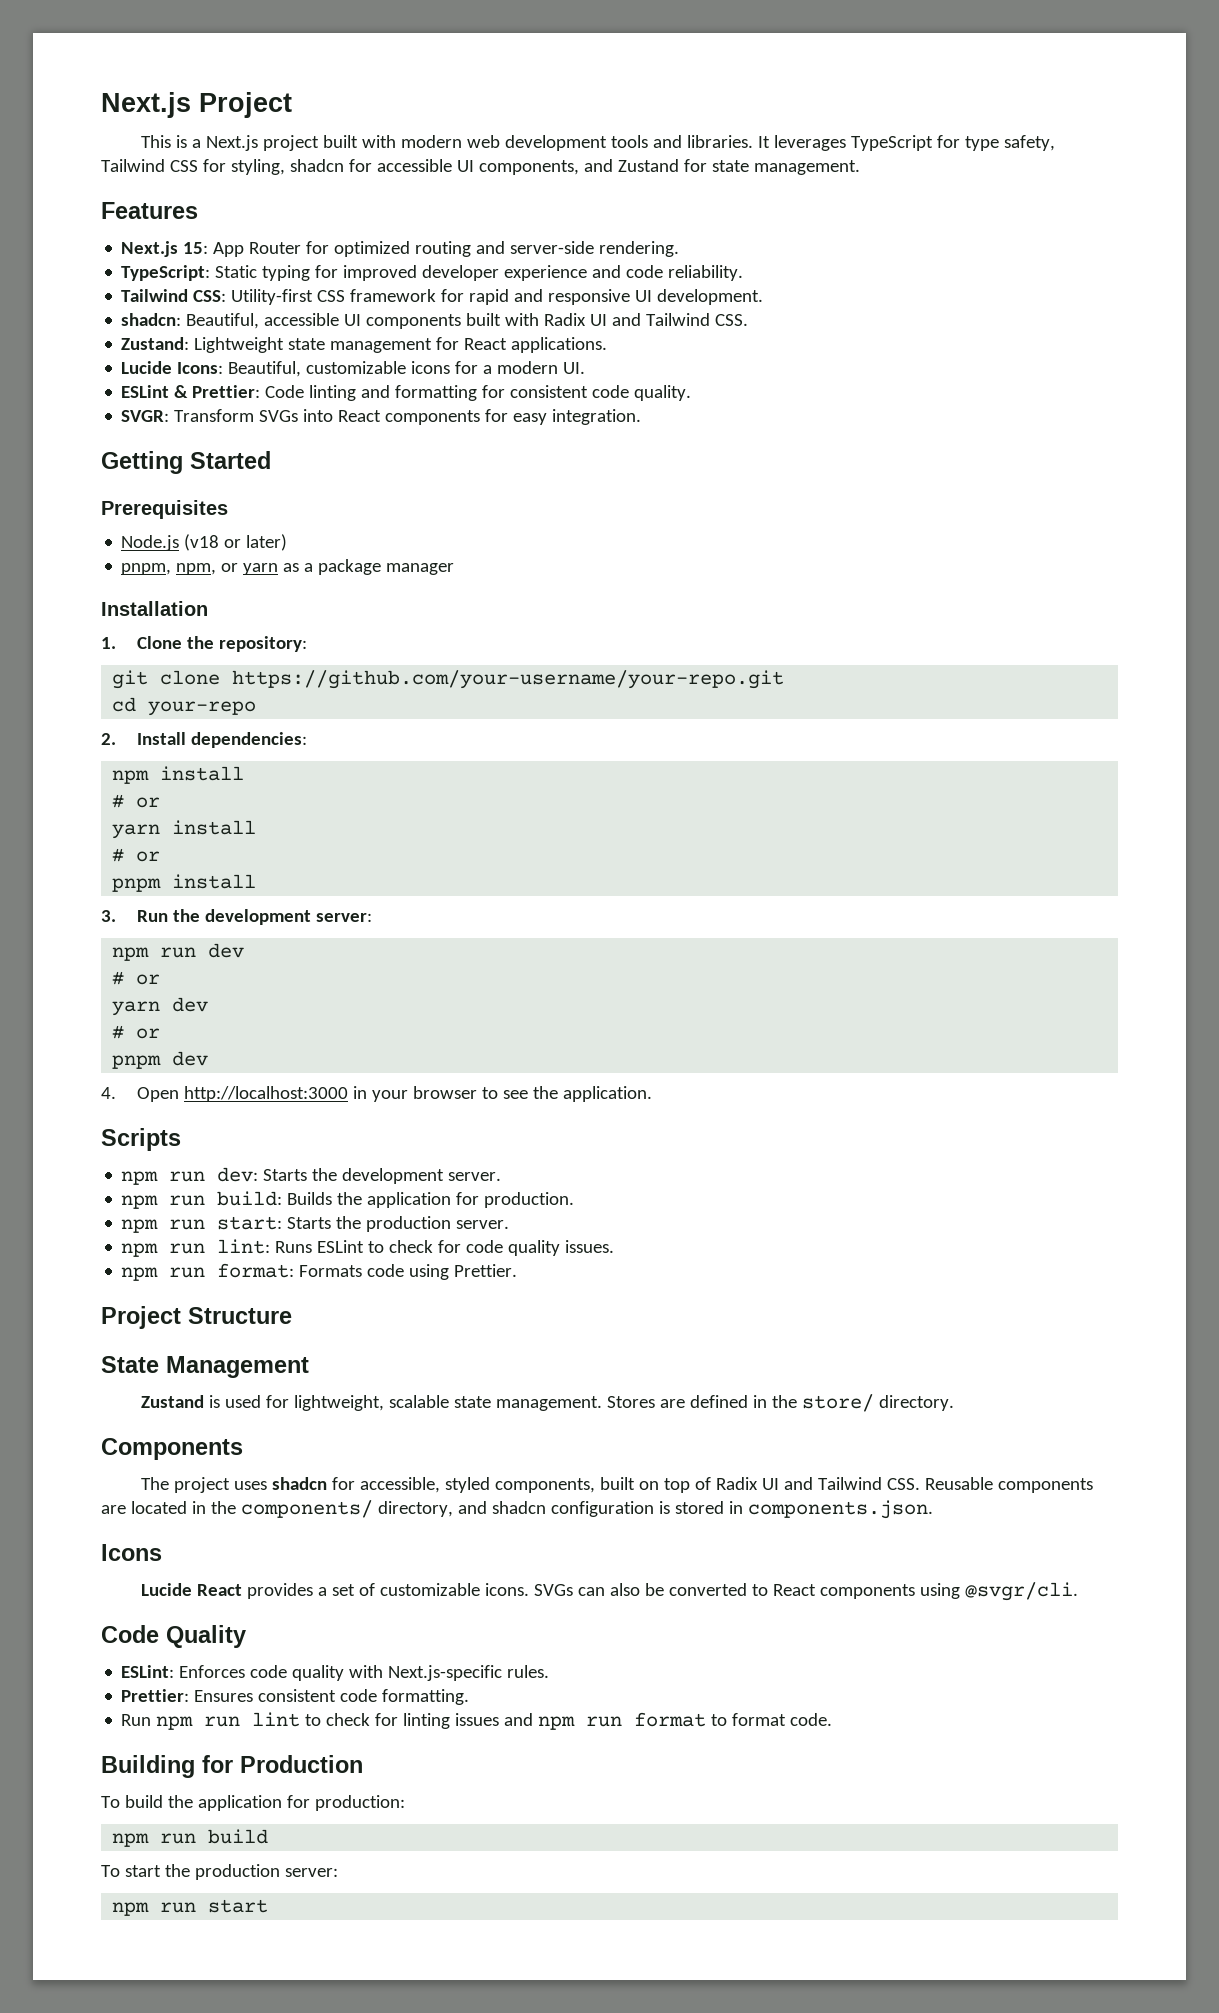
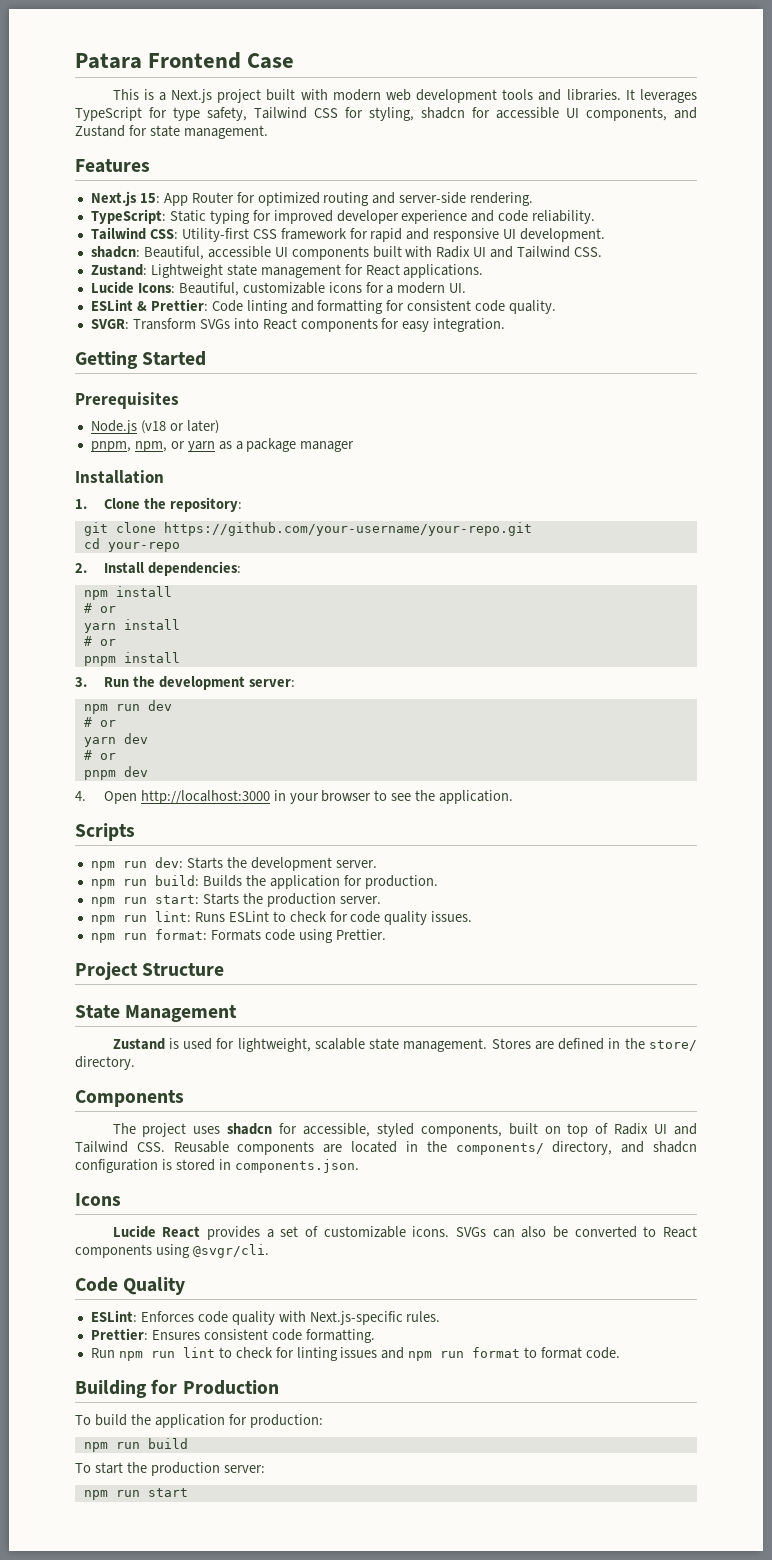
[101,92,292,118] Next.js Project -> [75,52,295,69] Patara Frontend Case

